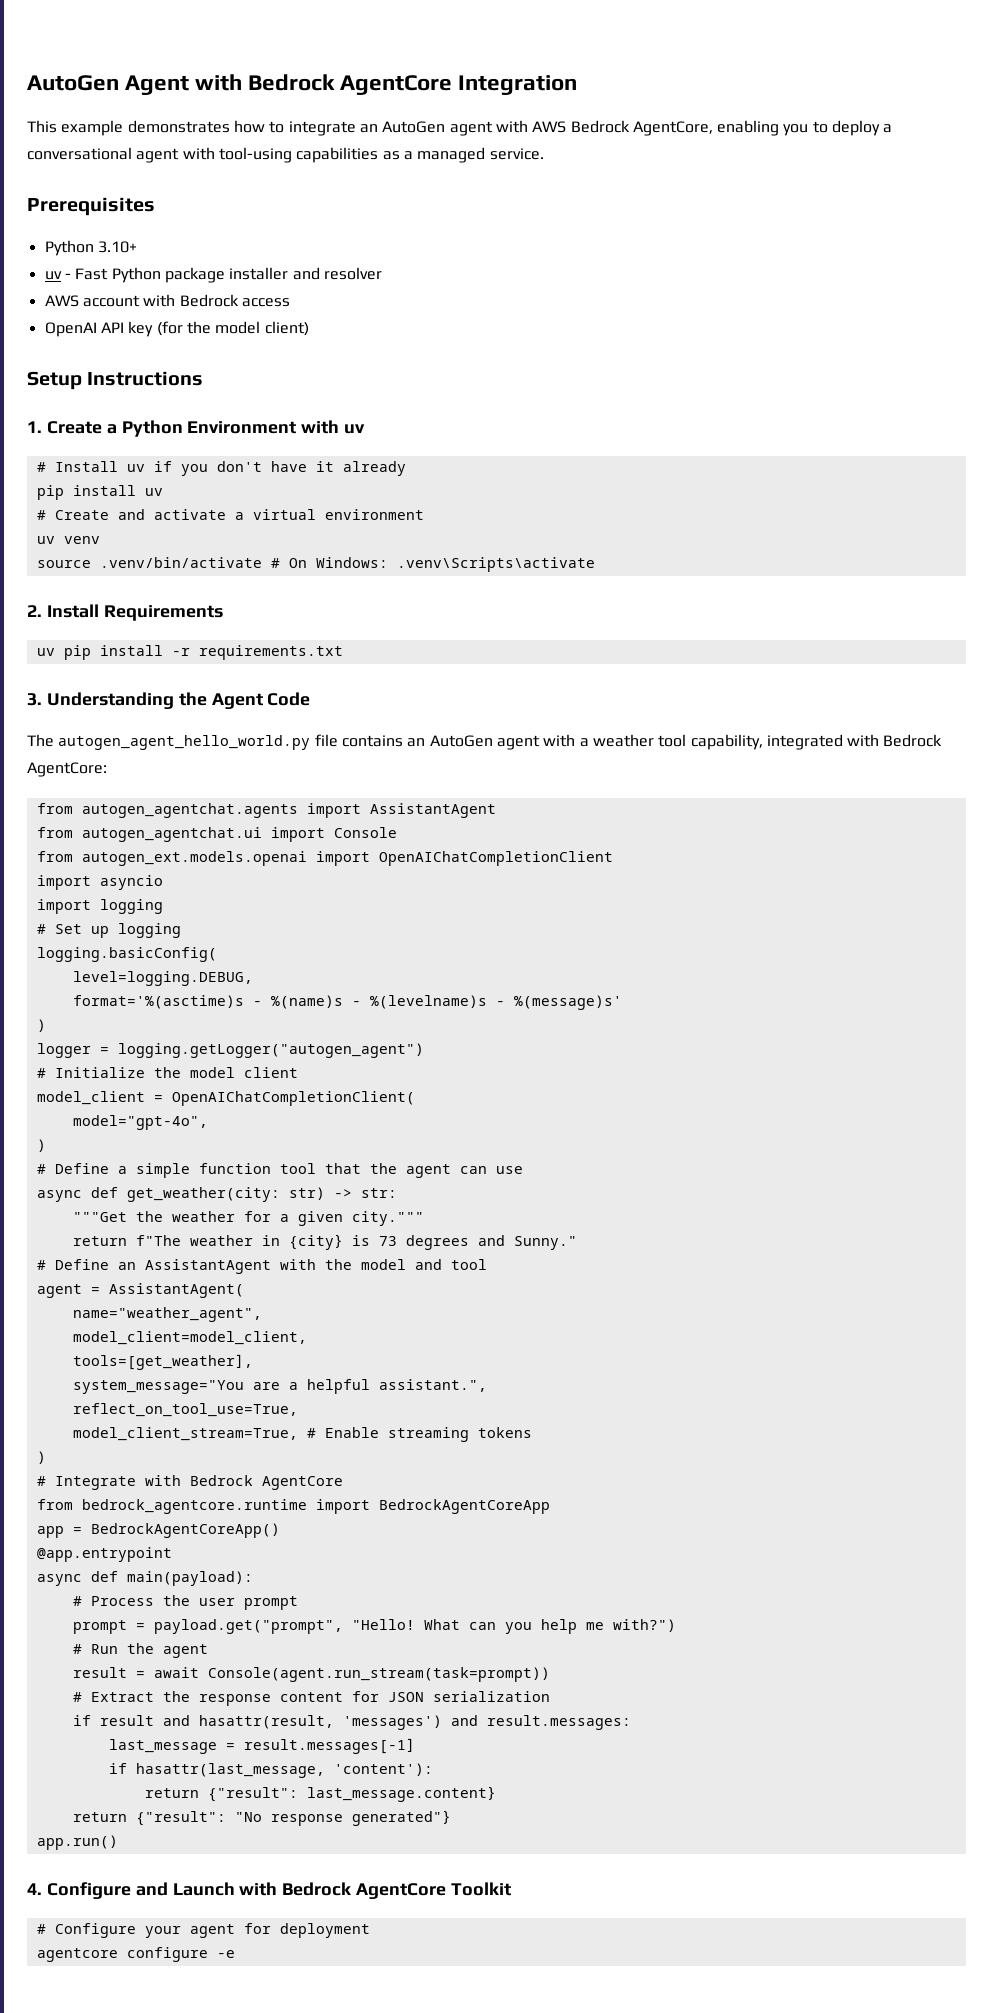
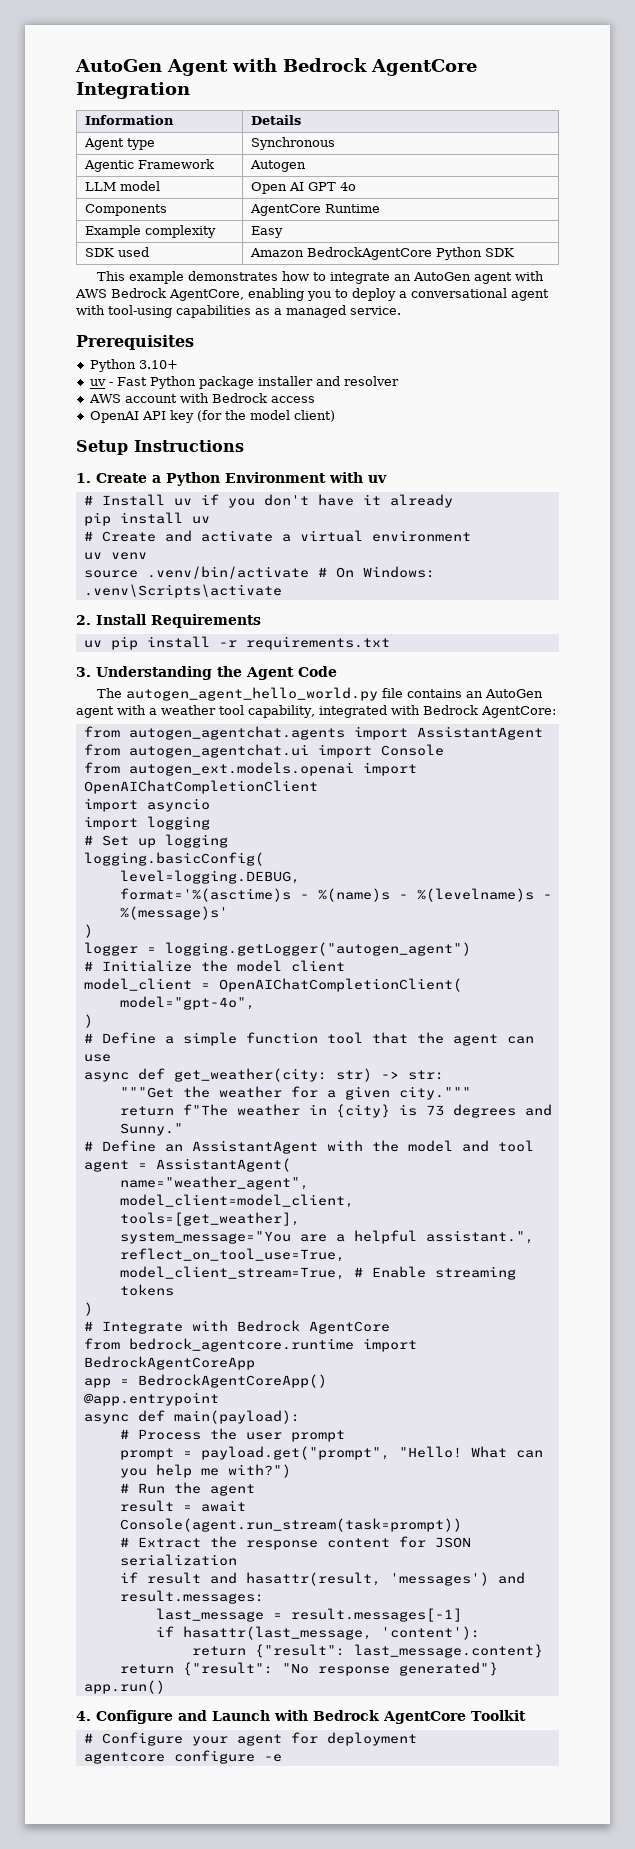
(578, 85) none -> [85,115,175,125] [251,115,302,125] [84,138,156,150] [251,137,336,150] [84,159,215,172] [250,160,307,172] [85,181,161,191] [251,182,357,194] [85,204,168,216] [250,204,381,216] [85,225,217,238] [251,226,284,238] [85,247,150,257] [250,247,515,260] // Information | Details // Agent type | Synchronous // Agentic Framework | Autogen // LLM model | Open AI GPT 4o // Components | AgentCore Runtime // Example complexity | Easy // SDK used | Amazon BedrockAgentCore Python SDK

